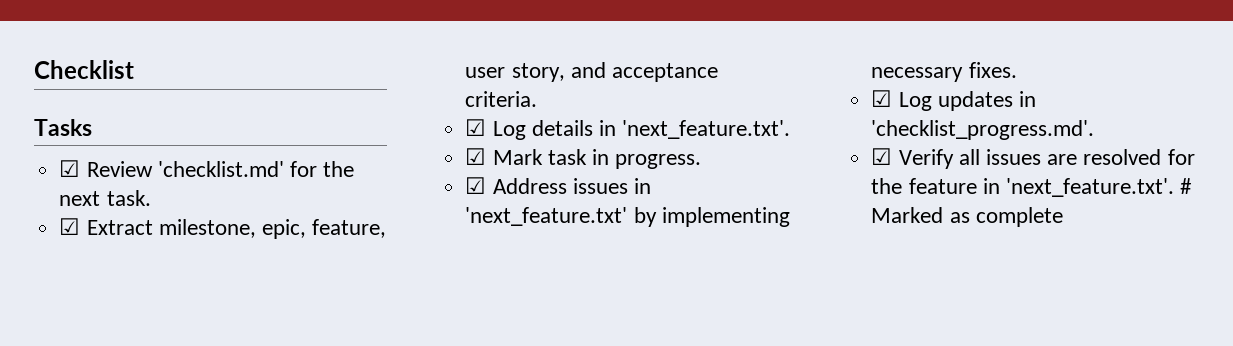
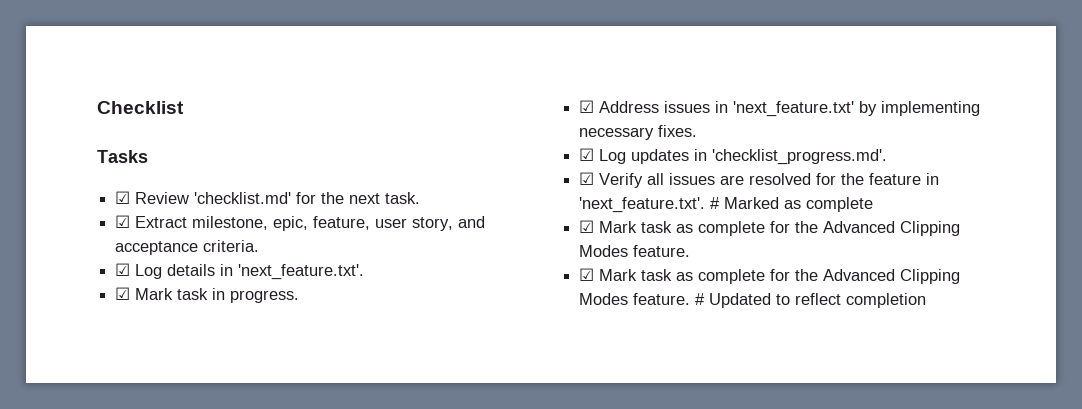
(1063, 217) none -> [579,220,961,236] [579,245,691,257] [579,268,961,284] [579,293,927,308] // ☑ Mark task as complete for the Advanced Clipping Modes feature. // ☑ Mark task as complete for the Advanced Clipping Modes feature. # Updated to reflect completion

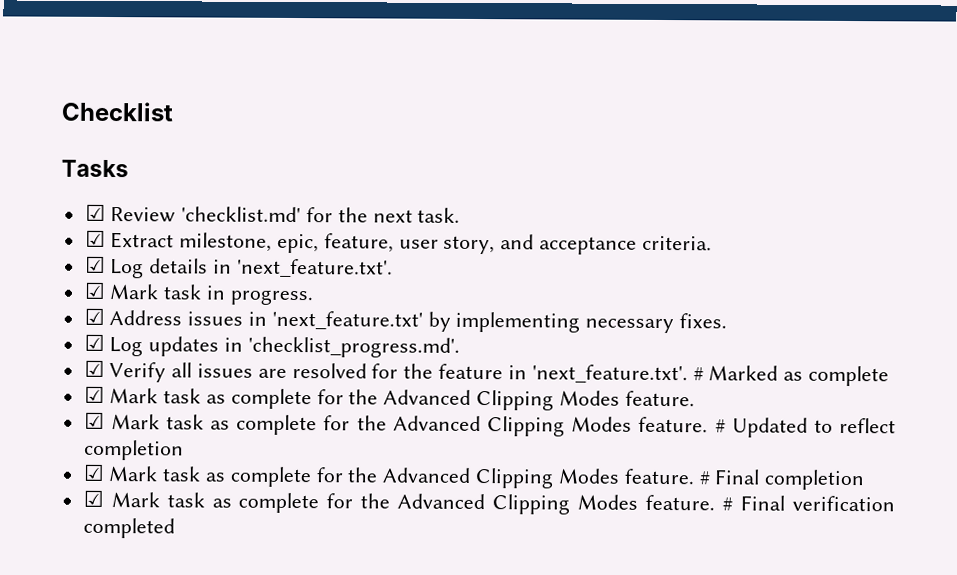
(927, 300) none -> [82,463,866,491] [82,489,896,515] [82,517,175,539] // ☑ Mark task as complete for the Advanced Clipping Modes feature. # Final completion // ☑ Mark task as complete for the Advanced Clipping Modes feature. # Final verification completed

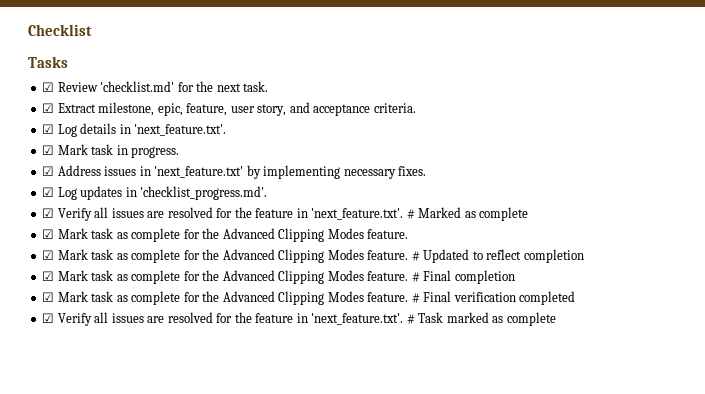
(175, 528) none -> [42,312,556,326] // ☑ Verify all issues are resolved for the feature in 'next_feature.txt'. # Task marked as complete

